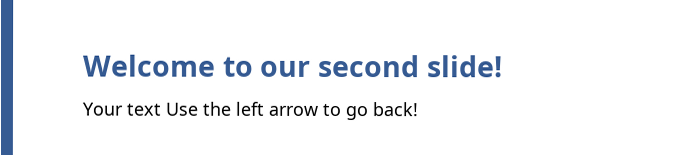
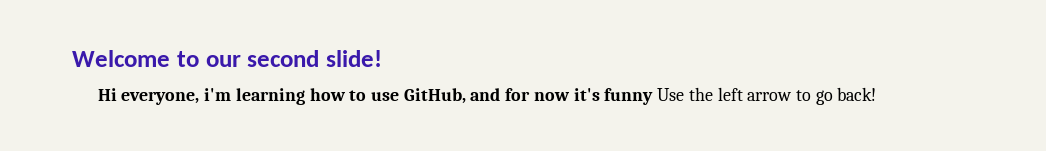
[82,102,161,116] Your text -> [97,88,654,105] Hi everyone, i'm learning how to use GitHub, and for now it's funny

